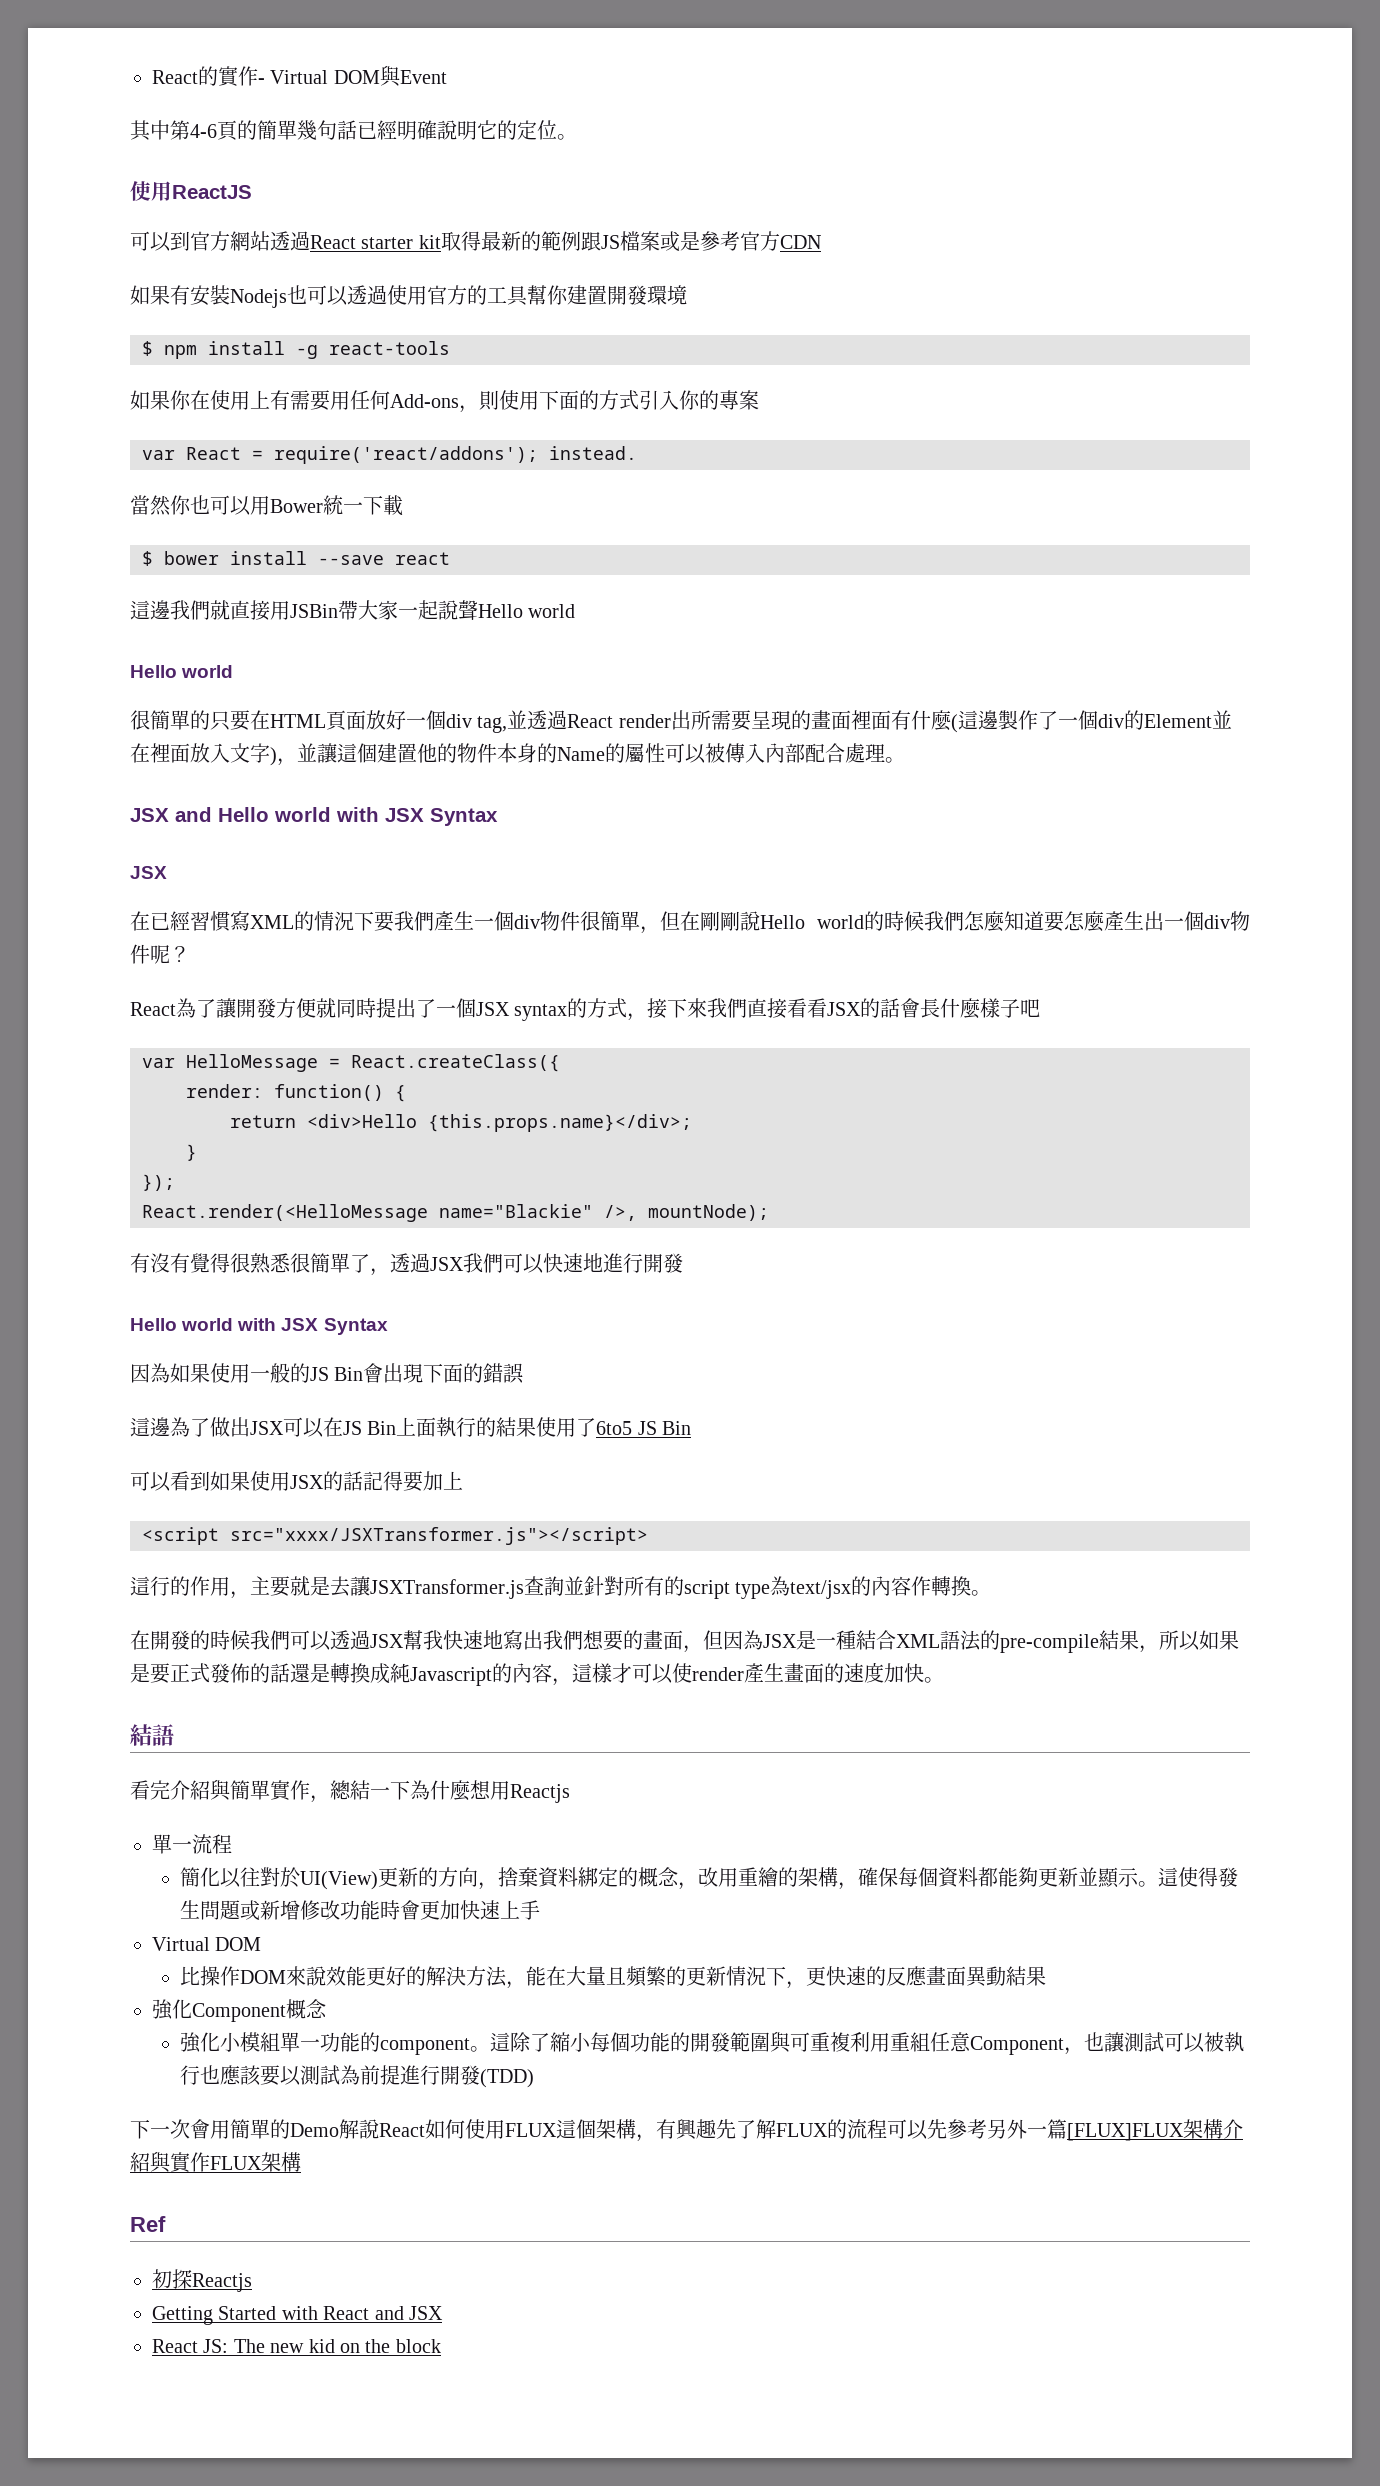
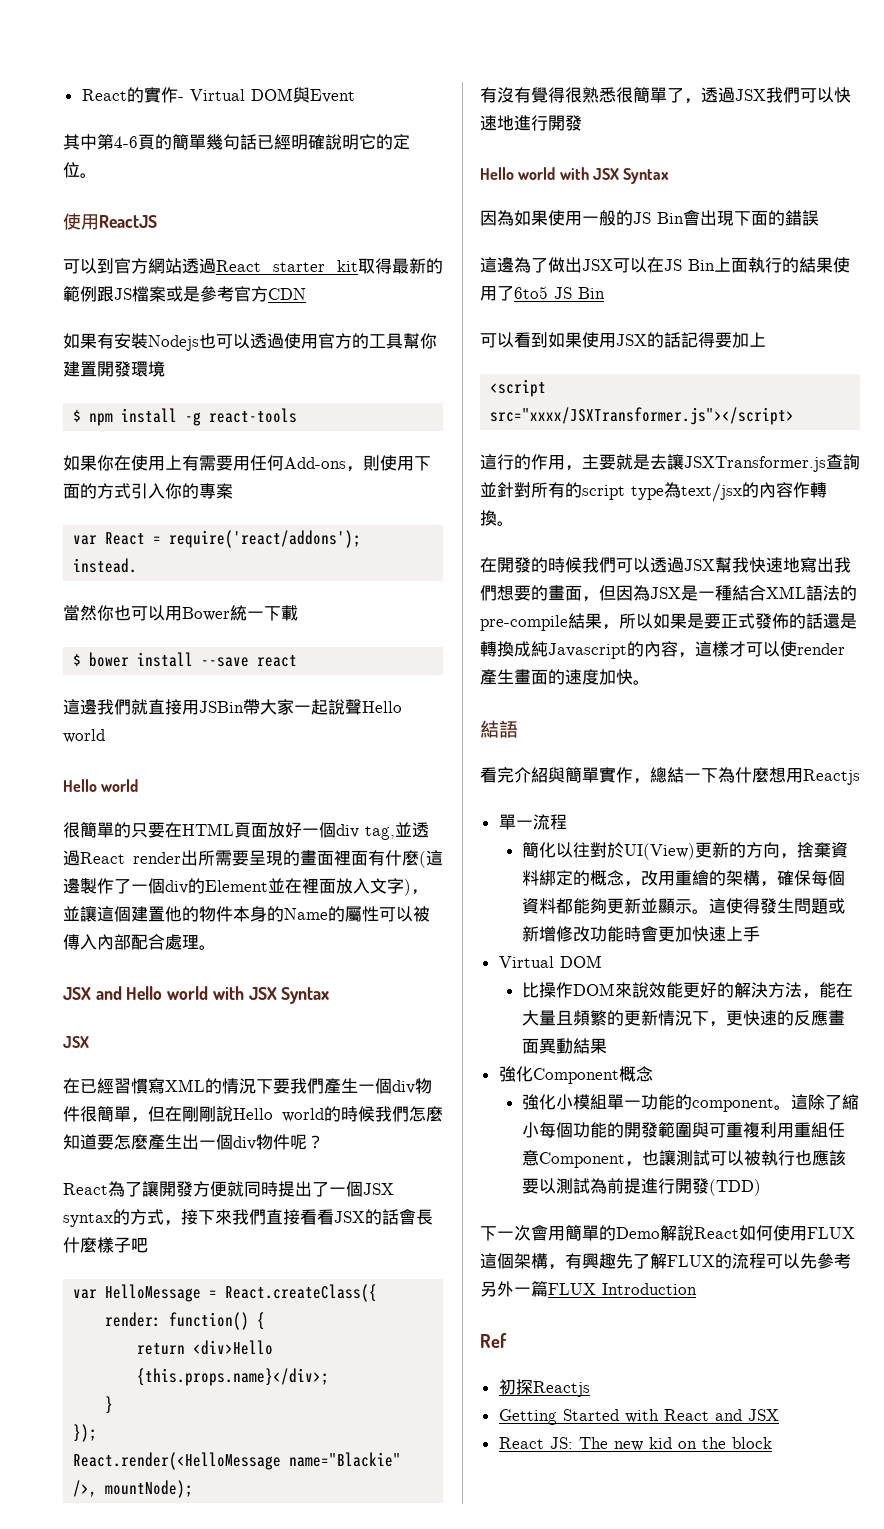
[1067,2119,1243,2141] [130,2151,301,2173] [FLUX]FLUX架構介紹與實作FLUX架構 -> [548,1283,697,1295] FLUX Introduction

